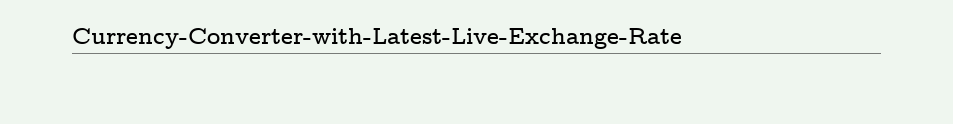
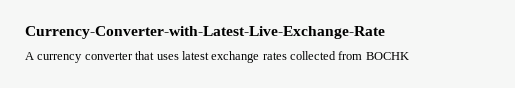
(682, 38) none -> [25,51,409,63] // A currency converter that uses latest exchange rates collected from BOCHK

